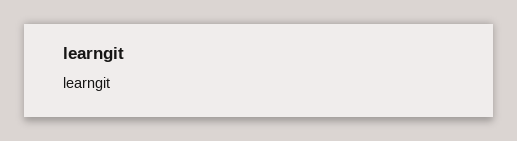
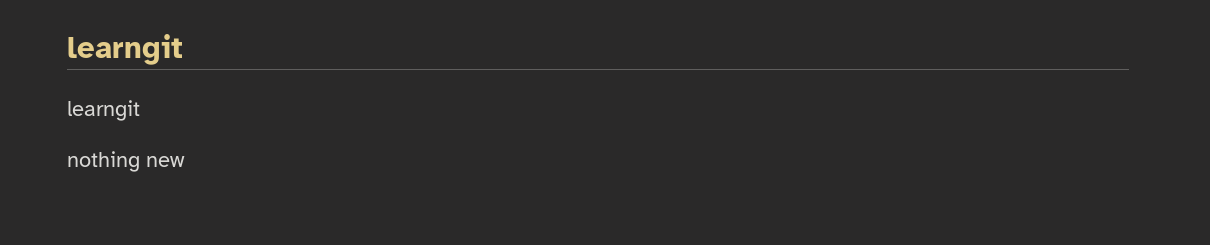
(110, 84) none -> [67,151,185,172] // nothing new

